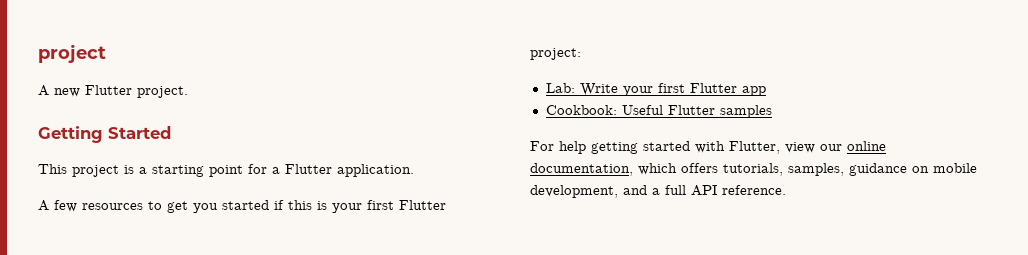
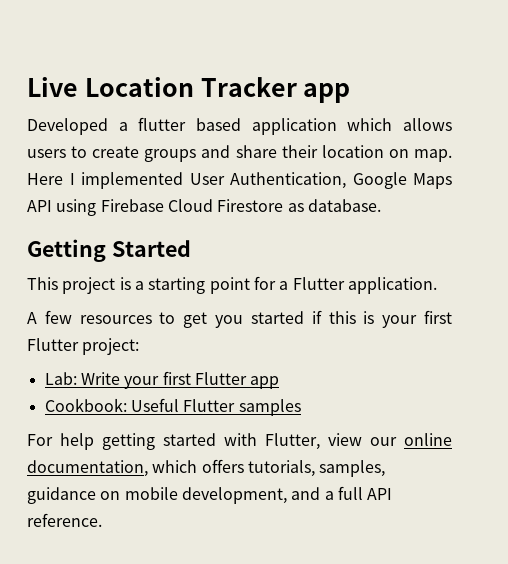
[38,44,106,63] [38,85,188,98] project // A new Flutter project. -> [27,77,351,103] [27,117,452,135] [27,145,452,162] [27,172,452,189] [27,199,381,216] Live Location Tracker app // Developed a flutter based application which allows users to create groups and share their location on map. Here I implemented User Authentication, Google Maps API using Firebase Cloud Firestore as database.

